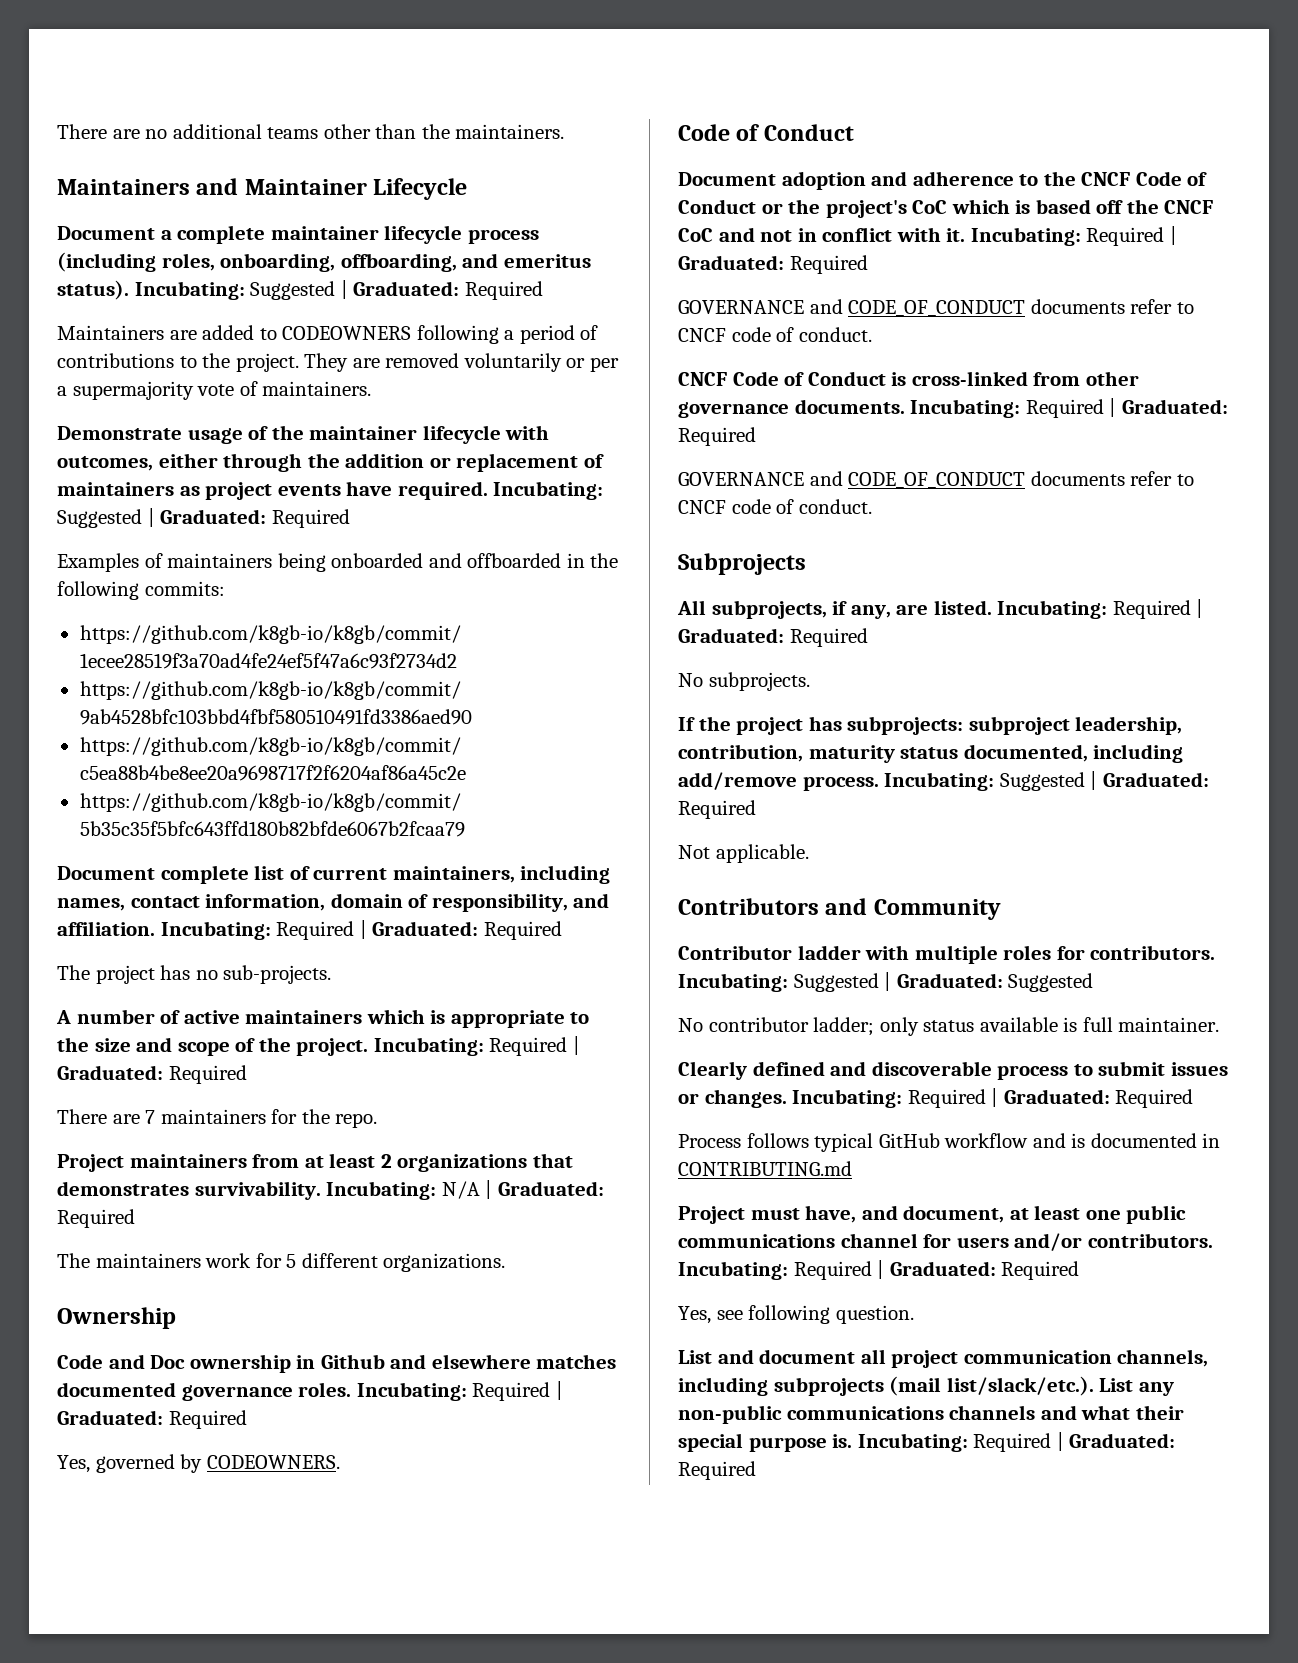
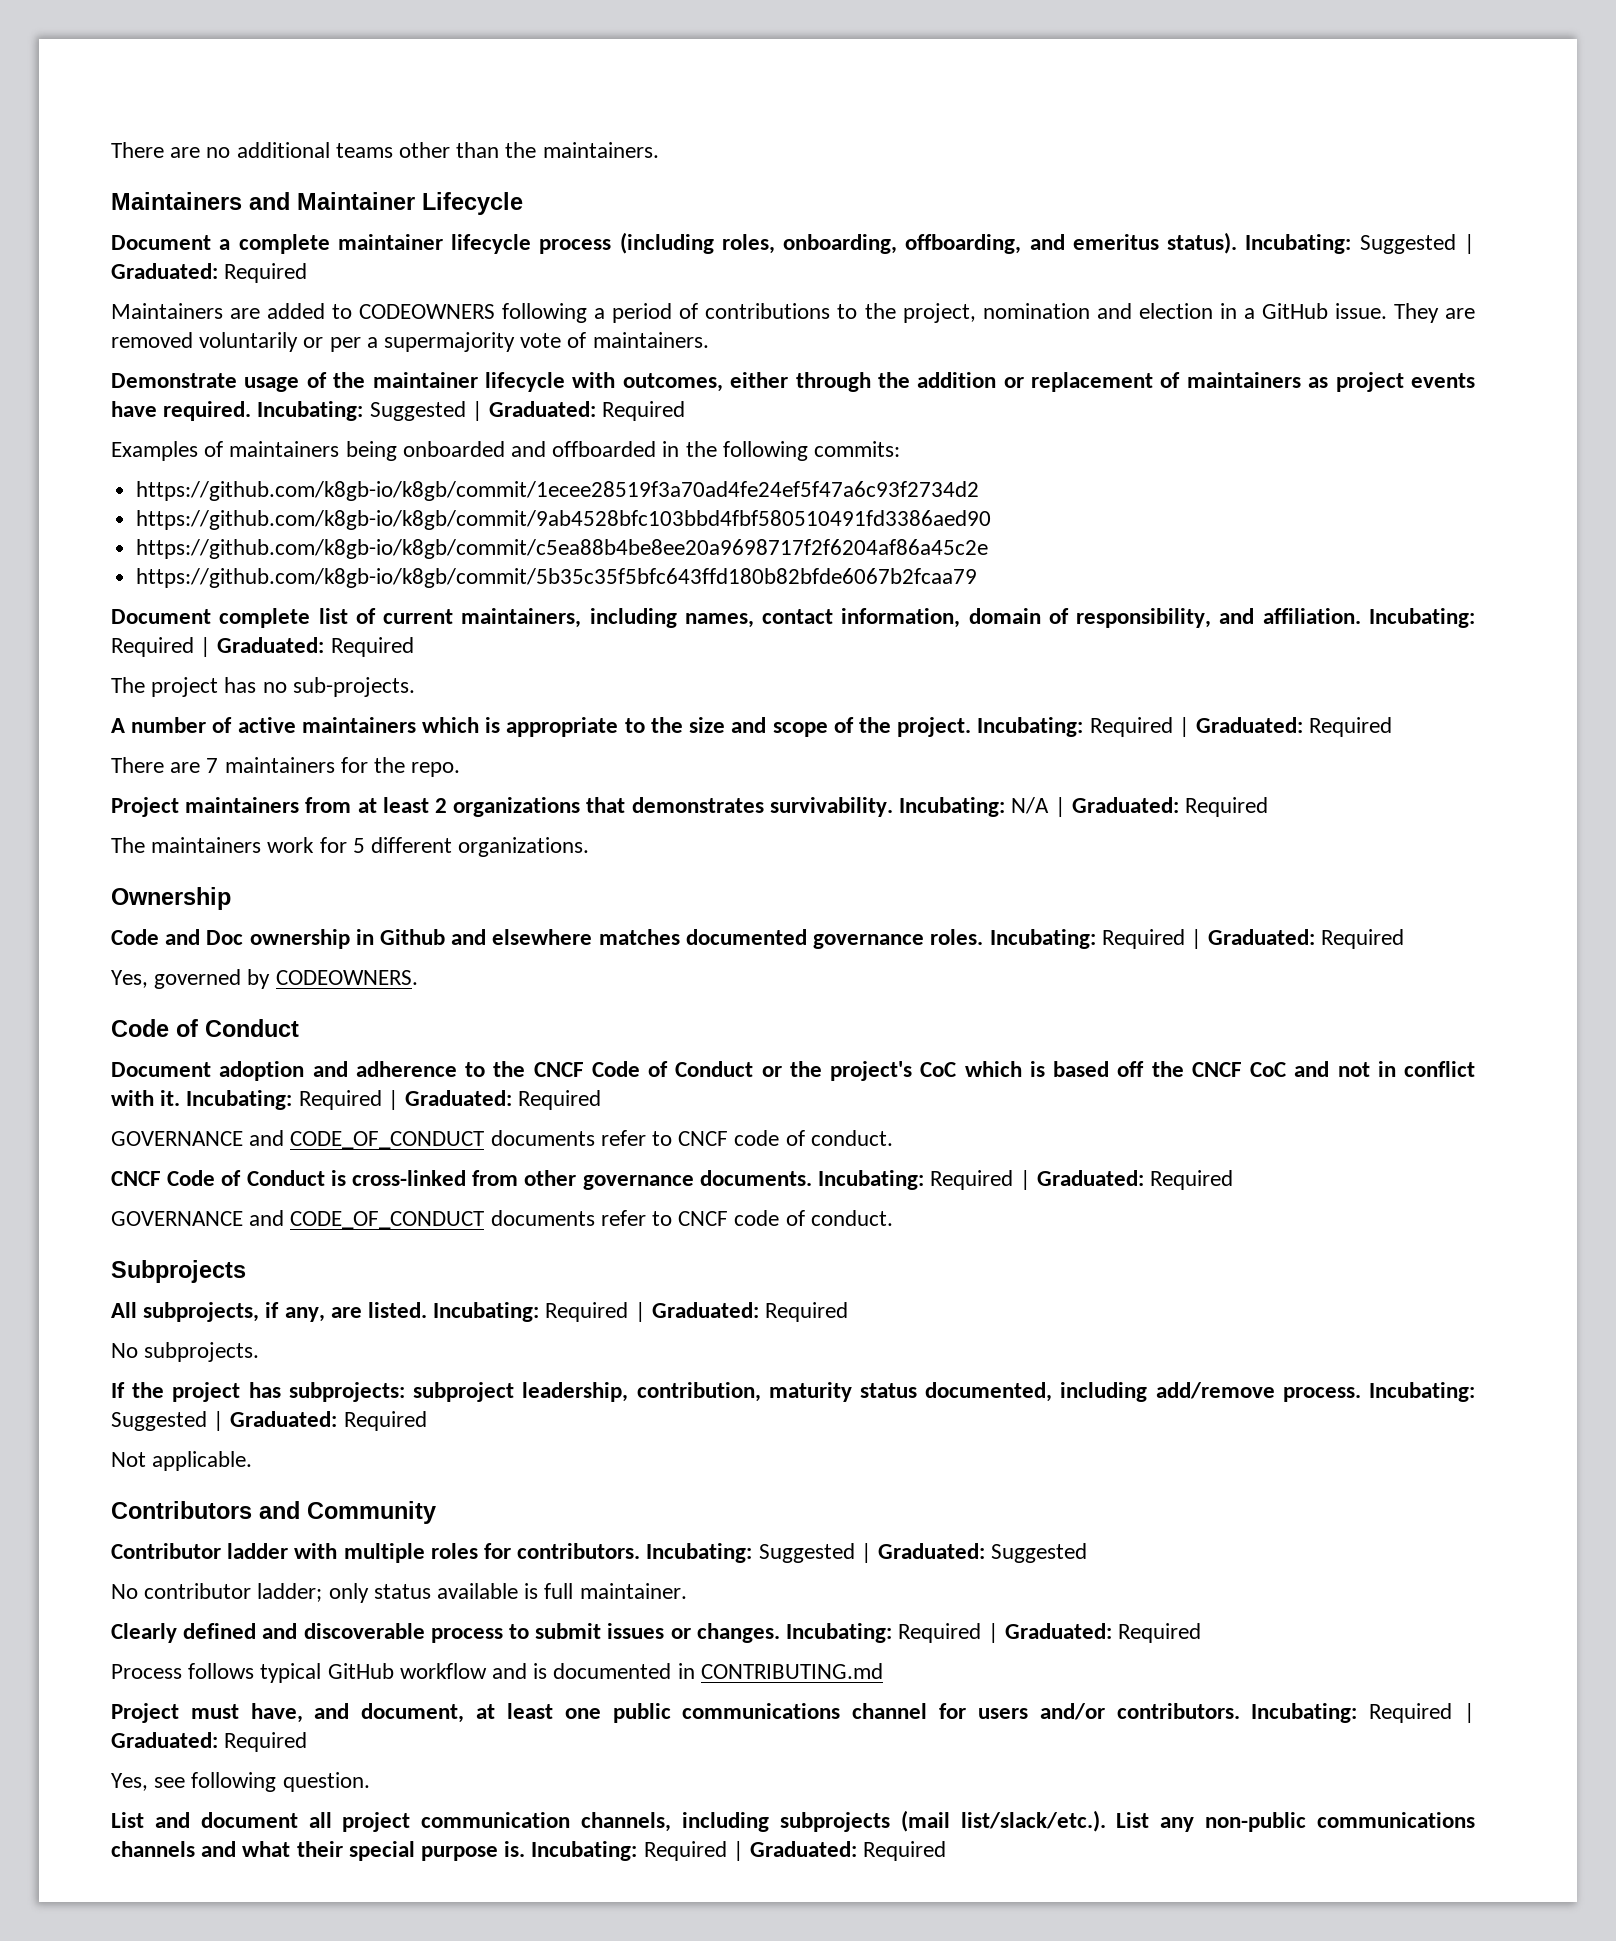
[235,353,299,372] project. -> [902,303,1387,323] project, nomination and election in a GitHub issue.

